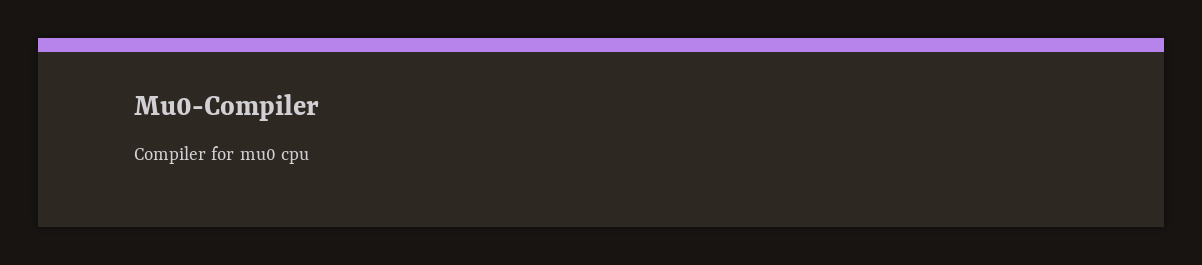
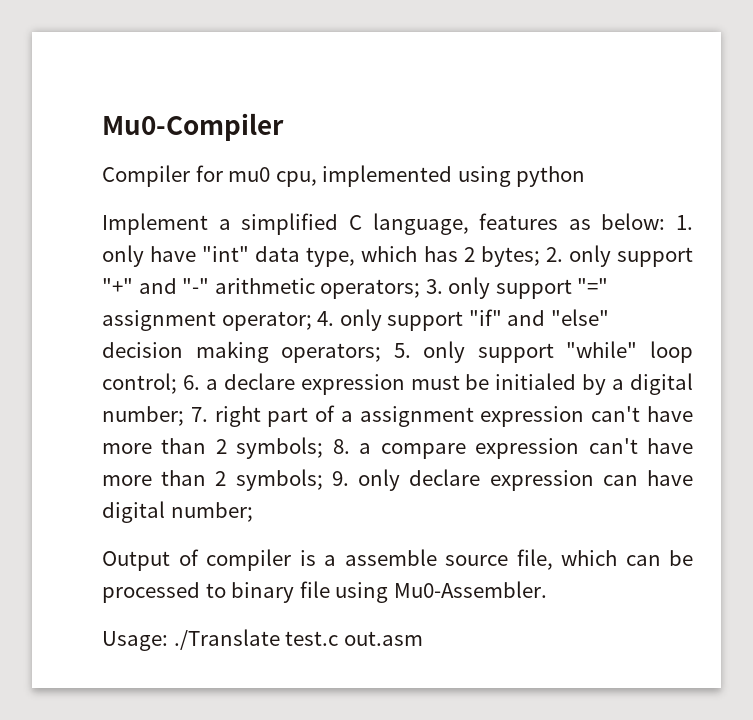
[280,151,309,164] cpu -> [275,165,586,187] [102,213,693,235] [102,245,693,267] [102,277,609,299] [102,309,609,331] [102,341,693,363] [102,373,693,395] [102,405,693,427] [102,437,694,459] [102,469,693,491] [102,501,253,523] [102,549,693,571] [102,581,547,603] [102,629,423,651] cpu, implemented using python // Implement a simplified C language, features as below: 1. only have "int" data type, which has 2 bytes; 2. only support "+" and "-" arithmetic operators; 3. only support "=" assignment operator; 4. only support "if" and "else" decision making operators; 5. only support "while" loop control; 6. a declare expression must be initialed by a digital number; 7. right part of a assignment expression can't have more than 2 symbols; 8. a compare expression can't have more than 2 symbols; 9. only declare expression can have digital number; // Output of compiler is a assemble source file, which can be processed to binary file using Mu0-Assembler. // Usage: ./Translate test.c out.asm

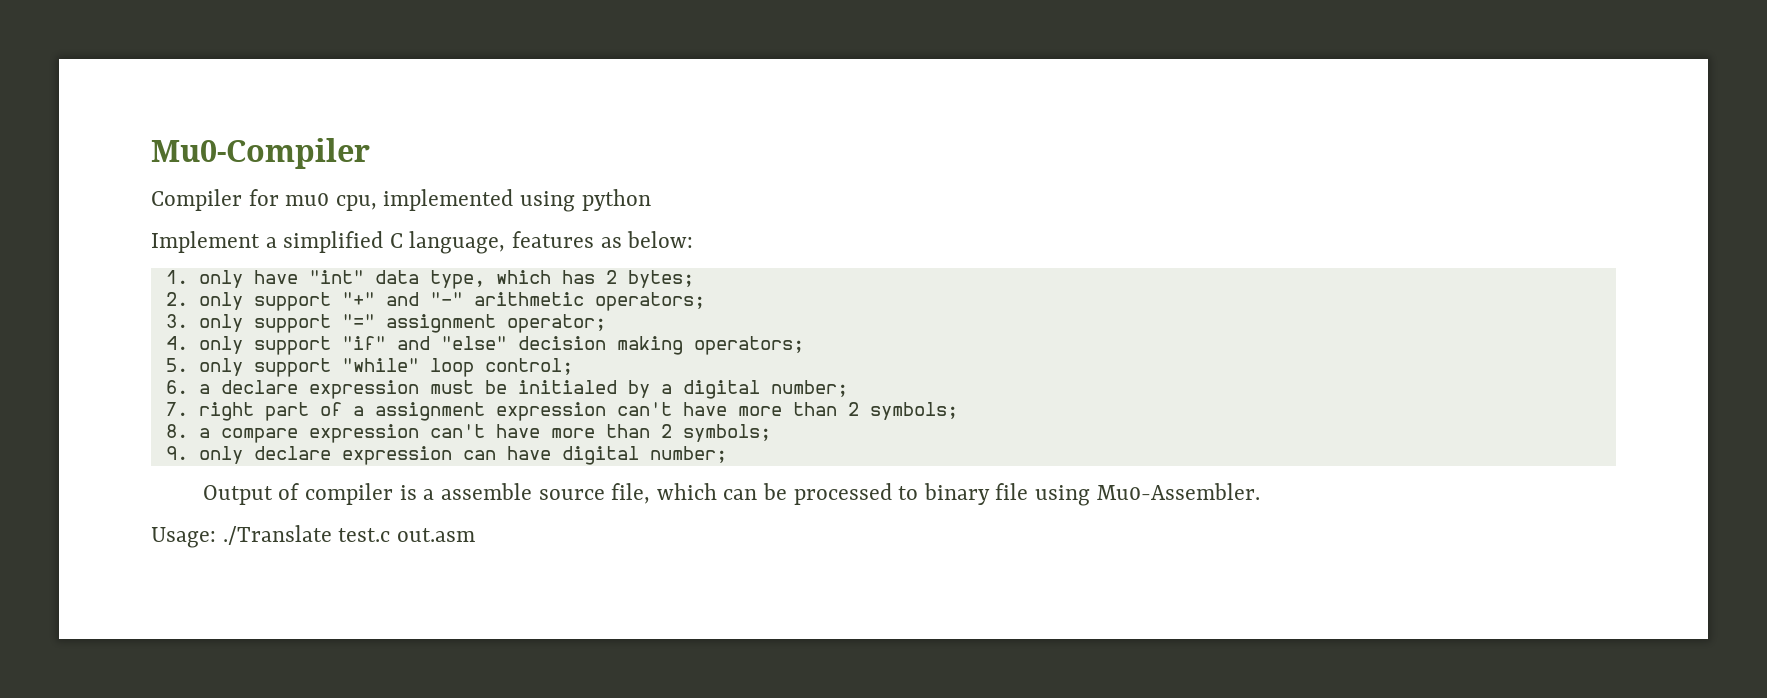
(666, 221) none -> (694, 239) //
(540, 256) none -> (694, 279) //
(421, 289) none -> (705, 301) //
(312, 321) none -> (606, 323) //
(382, 353) none -> (804, 345) //
(177, 383) none -> (573, 366) //
(184, 416) none -> (848, 388) //
(324, 448) none -> (958, 411) //
(323, 480) none -> (771, 433) //

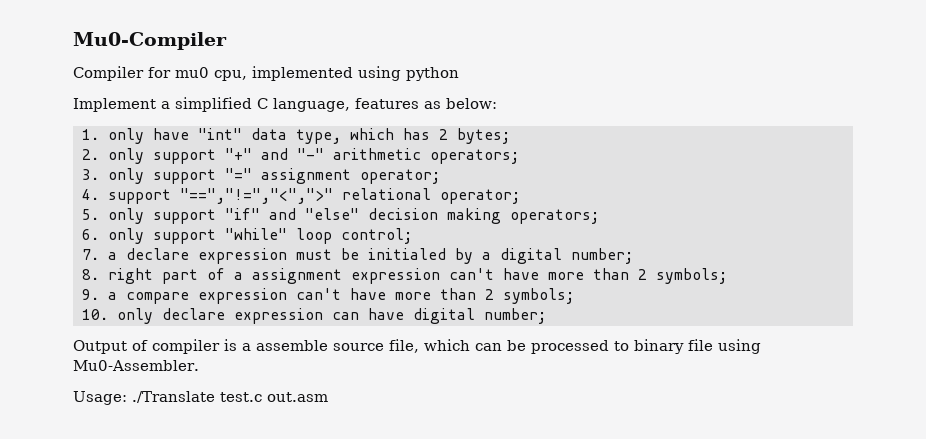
(188, 343) none -> [107,188,520,204] [81,209,99,220] support "==","!=","<",">" relational operator; // 5.
[165,358,188,372] 5. -> [81,229,99,240] 6.
[165,380,188,394] 6. -> [81,249,99,260] 7.
[165,402,188,416] 7. -> [81,269,99,280] 8.
[165,424,188,438] 8. -> [81,289,99,300] 9.
[165,446,188,460] 9. -> [81,309,108,320] 10.

